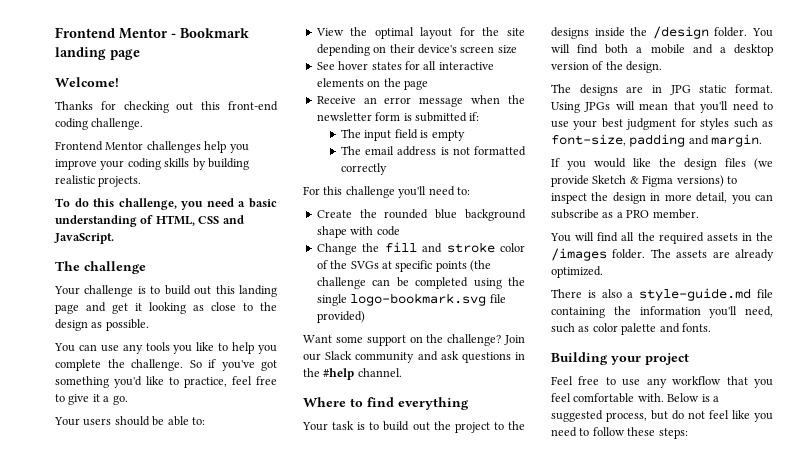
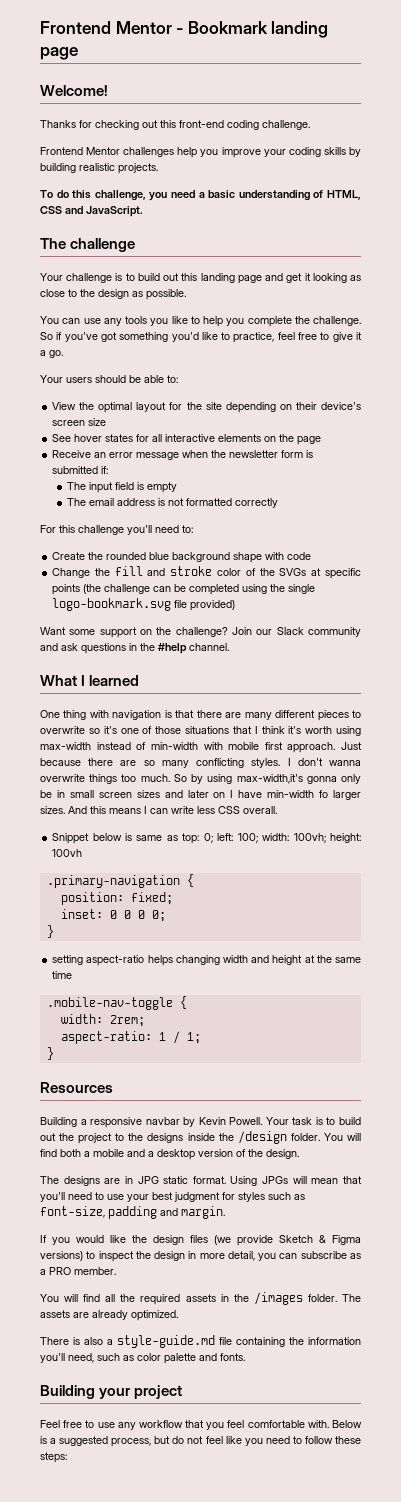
[303,397,469,410] Where to find everything // -> [40,675,140,686] [40,710,361,721] [40,726,361,736] [40,742,362,753] [40,758,362,768] [40,774,362,784] [40,790,361,800] [40,806,277,814] [52,833,361,844] [52,849,83,857] [46,874,194,888] [60,892,173,905] [60,909,166,922] [46,925,54,938] [52,955,361,966] [52,971,73,979] [46,996,187,1010] [60,1014,145,1027] [60,1031,201,1044] [46,1047,54,1060] [40,1082,113,1093] [40,1117,263,1128] What I learned // One thing with navigation is that there are many different pieces to overwrite so it's one of those situations that I think it's worth using max-width instead of min-width with mobile first approach. Just because there are so many conflicting styles. I don't wanna overwrite things too much. So by using max-width,it's gonna only be in small screen sizes and later on I have min-width fo larger sizes. And this means I can write less CSS overall. // Snippet below is same as top: 0; left: 100; width: 100vh; height: 100vh // .primary-navigation { // position: fixed; // inset: 0 0 0 0; // } // setting aspect-ratio helps changing width and height at the same time // .mobile-nav-toggle { // width: 2rem; // aspect-ratio: 1 / 1; // } // Resources // Building a responsive navbar by Kevin Powell.

